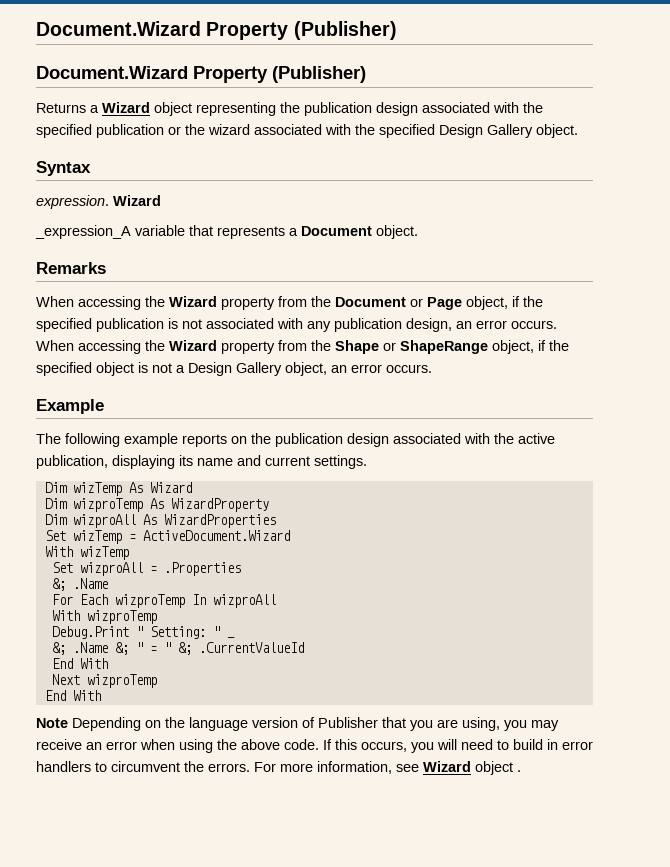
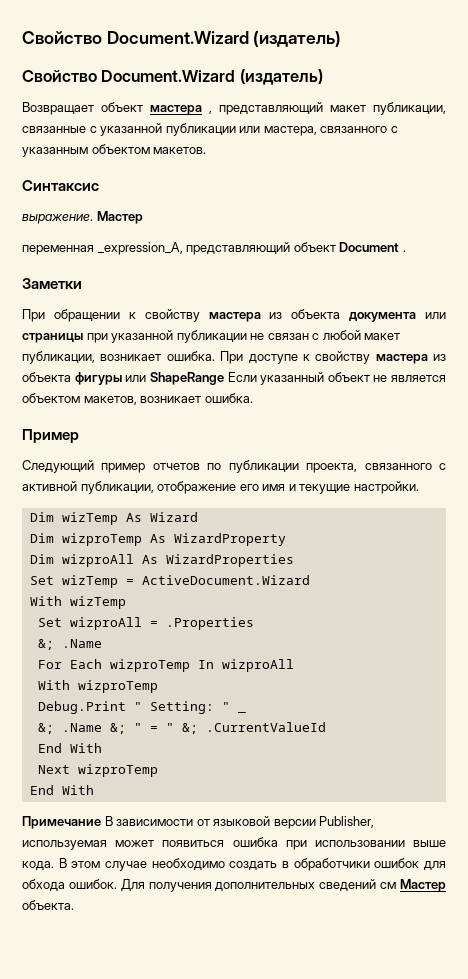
[36,21,397,40] [36,66,366,83] [36,102,543,116] [36,124,578,138] [36,161,91,176] [36,195,161,209] [35,225,418,239] [36,262,106,274] [36,296,543,310] [36,318,557,332] [36,340,569,354] [36,362,432,376] [36,399,104,414] [36,433,555,447] [36,455,367,469] Document.Wizard Property (Publisher) // Document.Wizard Property (Publisher) // Returns a Wizard object representing the publication design associated with the specified publication or the wizard associated with the specified Design Gallery object. // Syntax // expression. Wizard // _expression_A variable that represents a Document object. // Remarks // When accessing the Wizard property from the Document or Page object, if the specified publication is not associated with any publication design, an error occurs. When accessing the Wizard property from the Shape or ShapeRange object, if the specified object is not a Design Gallery object, an error occurs. // Example // The following example reports on the publication design associated with the active publication, displaying its name and current settings. -> [22,31,342,47] [22,69,323,85] [22,102,446,115] [22,123,398,136] [22,144,207,157] [22,180,99,191] [22,211,143,224] [22,242,406,255] [22,278,82,289] [22,309,446,322] [22,330,401,343] [22,351,446,364] [22,372,446,385] [22,393,253,405] [22,429,79,443] [22,460,446,473] [22,481,419,494] Свойство Document.Wizard (издатель) // Свойство Document.Wizard (издатель) // Возвращает объект мастера , представляющий макет публикации, связанные с указанной публикации или мастера, связанного с указанным объектом макетов. // Синтаксис // выражение. Мастер // переменная _expression_A, представляющий объект Document . // Заметки // При обращении к свойству мастера из объекта документа или страницы при указанной публикации не связан с любой макет публикации, возникает ошибка. При доступе к свойству мастера из объекта фигуры или ShapeRange Если указанный объект не является объектом макетов, возникает ошибка. // Пример // Следующий пример отчетов по публикации проекта, связанного с активной публикации, отображение его имя и текущие настройки.
[36,717,559,731] [36,739,593,753] [36,761,521,775] Note Depending on the language version of Publisher that you are using, you may receive an error when using the above code. If this occurs, you will need to build in error handlers to circumvent the errors. For more information, see Wizard object . -> [22,816,375,829] [22,837,447,850] [22,858,447,871] [22,879,446,892] [22,900,74,910] Примечание В зависимости от языковой версии Publisher, используемая может появиться ошибка при использовании выше кода. В этом случае необходимо создать в обработчики ошибок для обхода ошибок. Для получения дополнительных сведений см Мастер объекта.

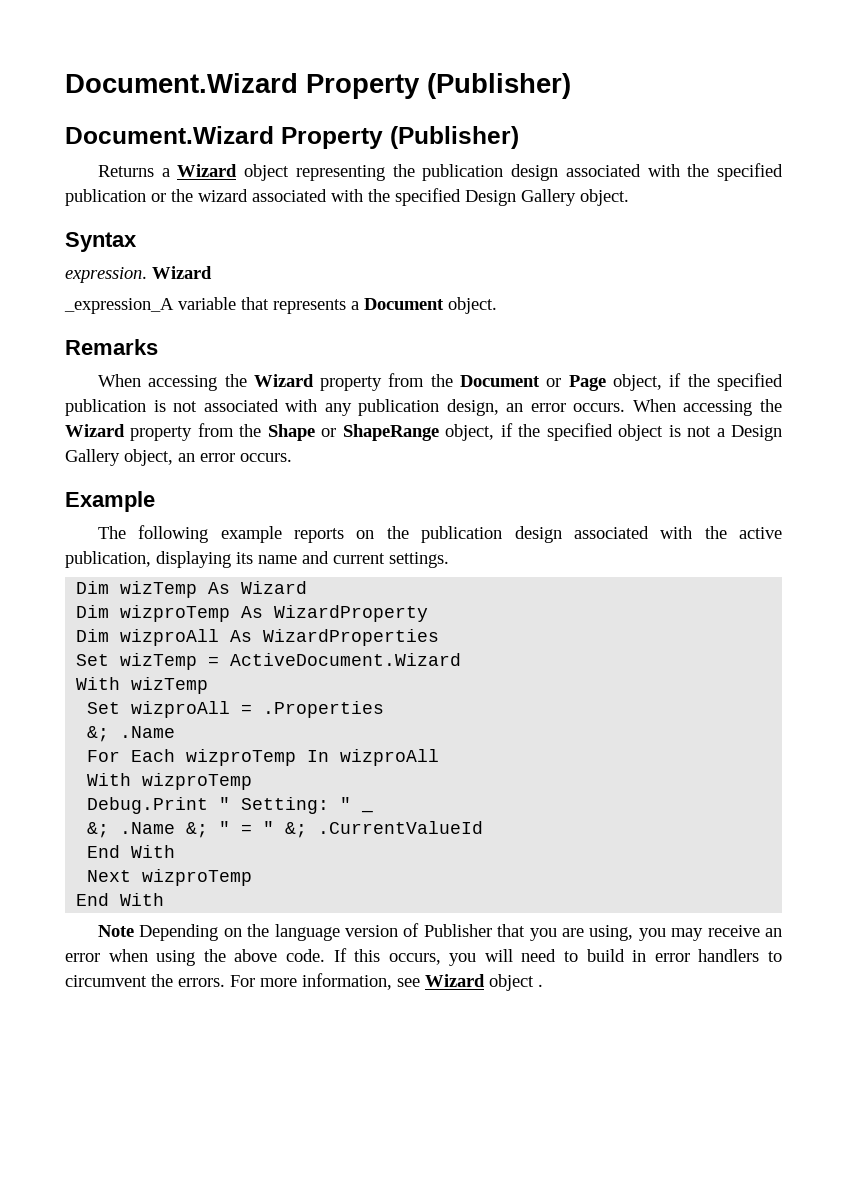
[22,31,342,47] [22,69,323,85] [22,102,446,115] [22,123,398,136] [22,144,207,157] [22,180,99,191] [22,211,143,224] [22,242,406,255] [22,278,82,289] [22,309,446,322] [22,330,401,343] [22,351,446,364] [22,372,446,385] [22,393,253,405] [22,429,79,443] [22,460,446,473] [22,481,419,494] Свойство Document.Wizard (издатель) // Свойство Document.Wizard (издатель) // Возвращает объект мастера , представляющий макет публикации, связанные с указанной публикации или мастера, связанного с указанным объектом макетов. // Синтаксис // выражение. Мастер // переменная _expression_A, представляющий объект Document . // Заметки // При обращении к свойству мастера из объекта документа или страницы при указанной публикации не связан с любой макет публикации, возникает ошибка. При доступе к свойству мастера из объекта фигуры или ShapeRange Если указанный объект не является объектом макетов, возникает ошибка. // Пример // Следующий пример отчетов по публикации проекта, связанного с активной публикации, отображение его имя и текущие настройки. -> [65,73,571,99] [65,126,519,149] [97,163,783,181] [65,188,629,206] [65,232,137,252] [65,266,212,283] [64,297,497,314] [65,339,158,355] [97,373,783,391] [65,399,783,416] [65,423,782,441] [65,449,292,466] [65,491,155,512] [97,525,783,543] [65,551,449,568] Document.Wizard Property (Publisher) // Document.Wizard Property (Publisher) // Returns a Wizard object representing the publication design associated with the specified publication or the wizard associated with the specified Design Gallery object. // Syntax // expression. Wizard // _expression_A variable that represents a Document object. // Remarks // When accessing the Wizard property from the Document or Page object, if the specified publication is not associated with any publication design, an error occurs. When accessing the Wizard property from the Shape or ShapeRange object, if the specified object is not a Design Gallery object, an error occurs. // Example // The following example reports on the publication design associated with the active publication, displaying its name and current settings.
[22,816,375,829] [22,837,447,850] [22,858,447,871] [22,879,446,892] [22,900,74,910] Примечание В зависимости от языковой версии Publisher, используемая может появиться ошибка при использовании выше кода. В этом случае необходимо создать в обработчики ошибок для обхода ошибок. Для получения дополнительных сведений см Мастер объекта. -> [97,923,783,941] [65,948,783,966] [65,973,543,991] Note Depending on the language version of Publisher that you are using, you may receive an error when using the above code. If this occurs, you will need to build in error handlers to circumvent the errors. For more information, see Wizard object .

